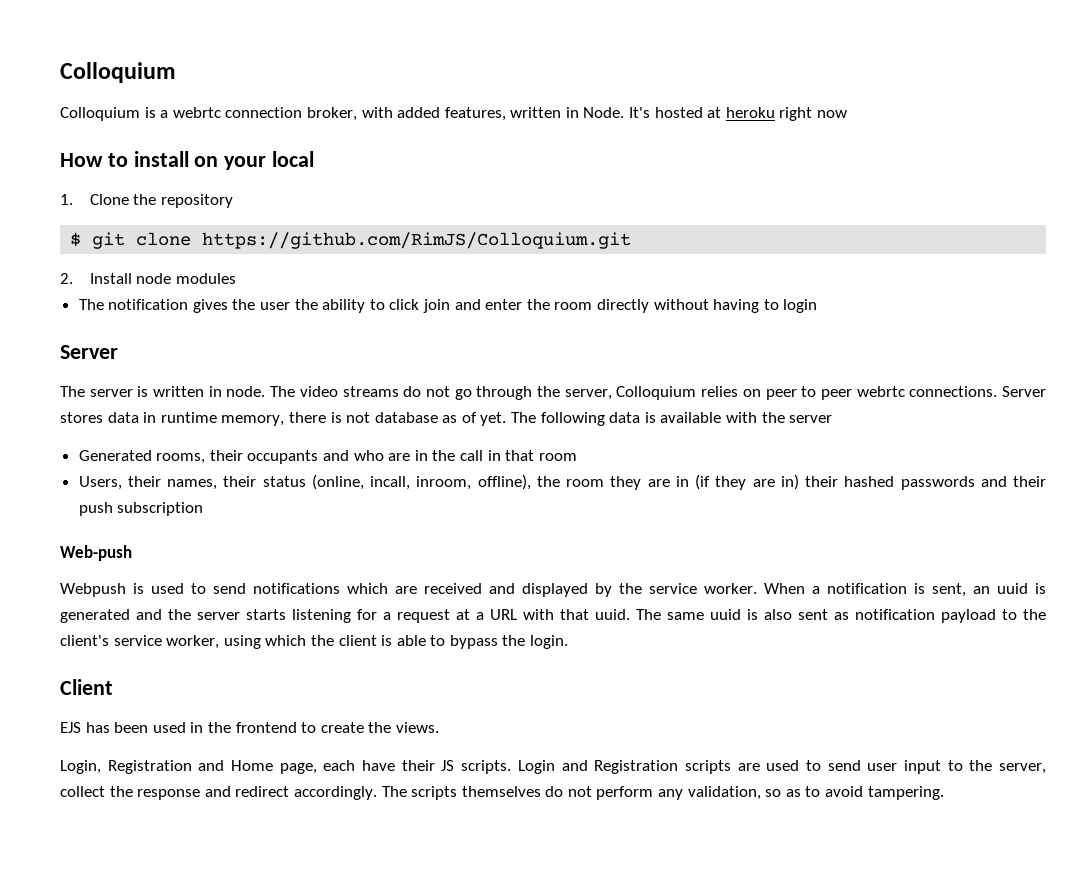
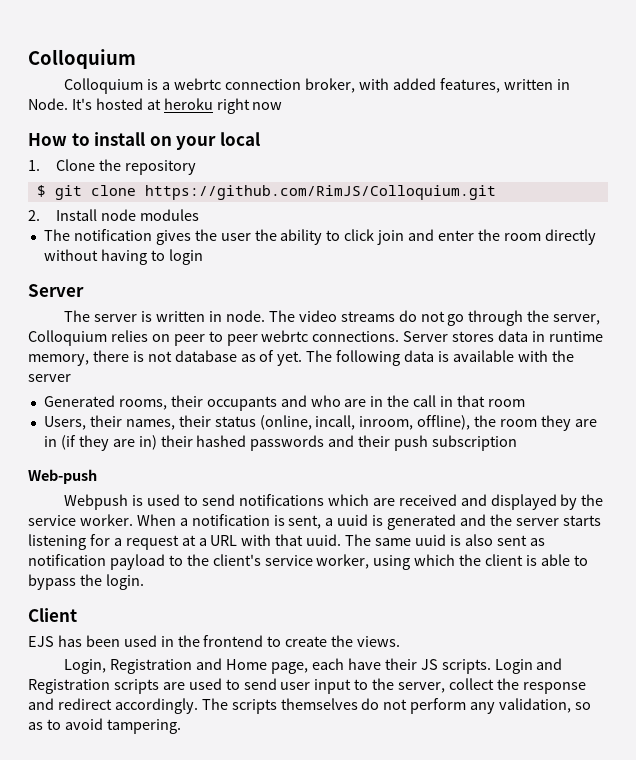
[973,586,990,594] an -> [325,518,334,526] a

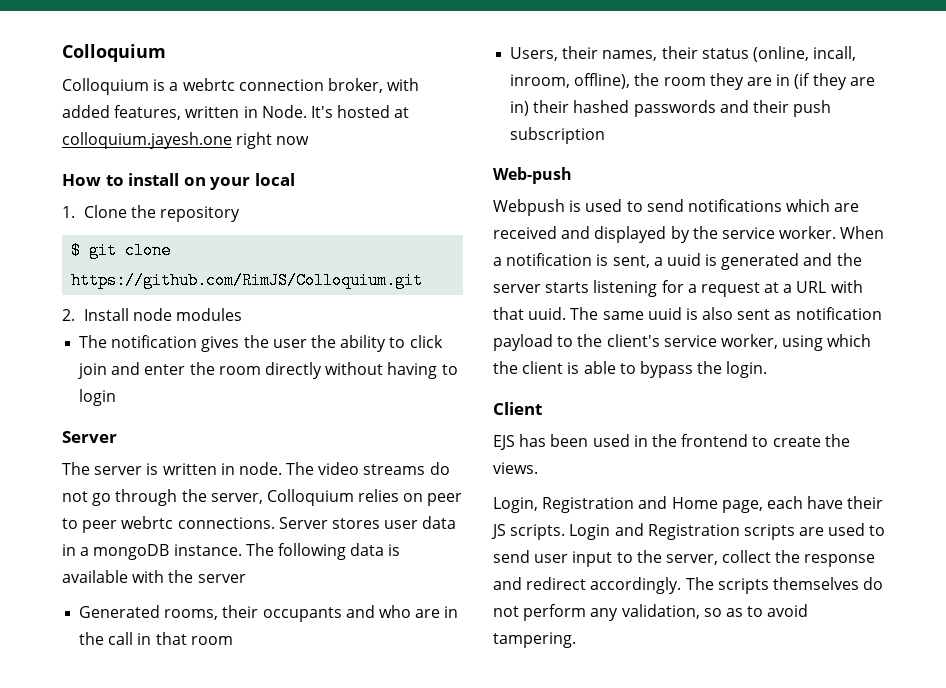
[163,98,213,110] heroku -> [62,132,232,149] colloquium.jayesh.one
(495, 336) none -> [384,520,419,529] user
[548,331,603,342] [28,350,303,366] runtime memory, there is not database as of yet. -> [80,544,242,560] a mongoDB instance.

